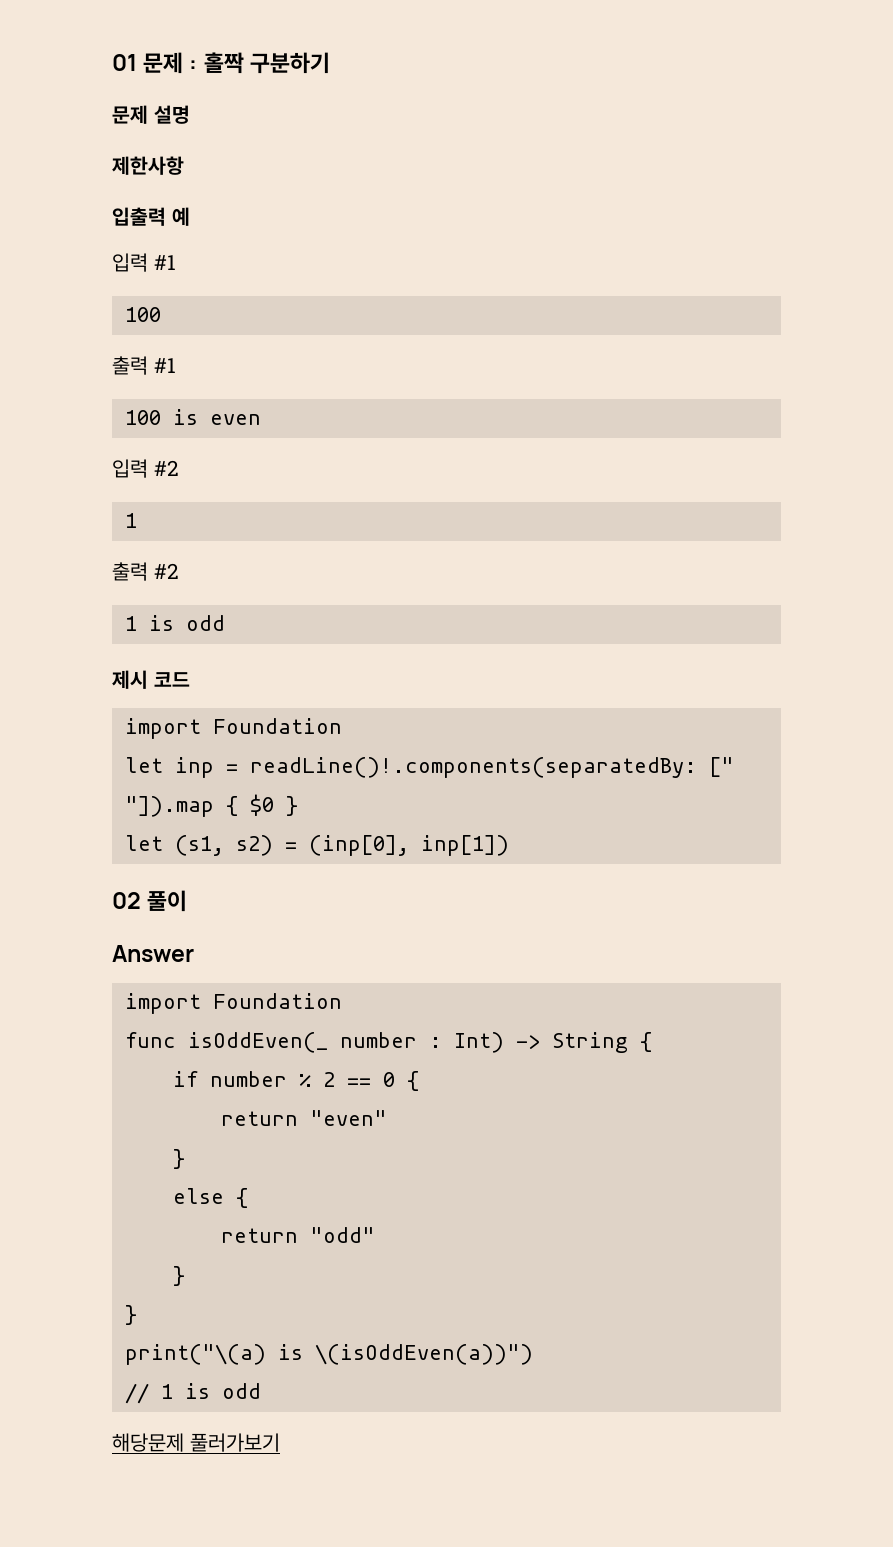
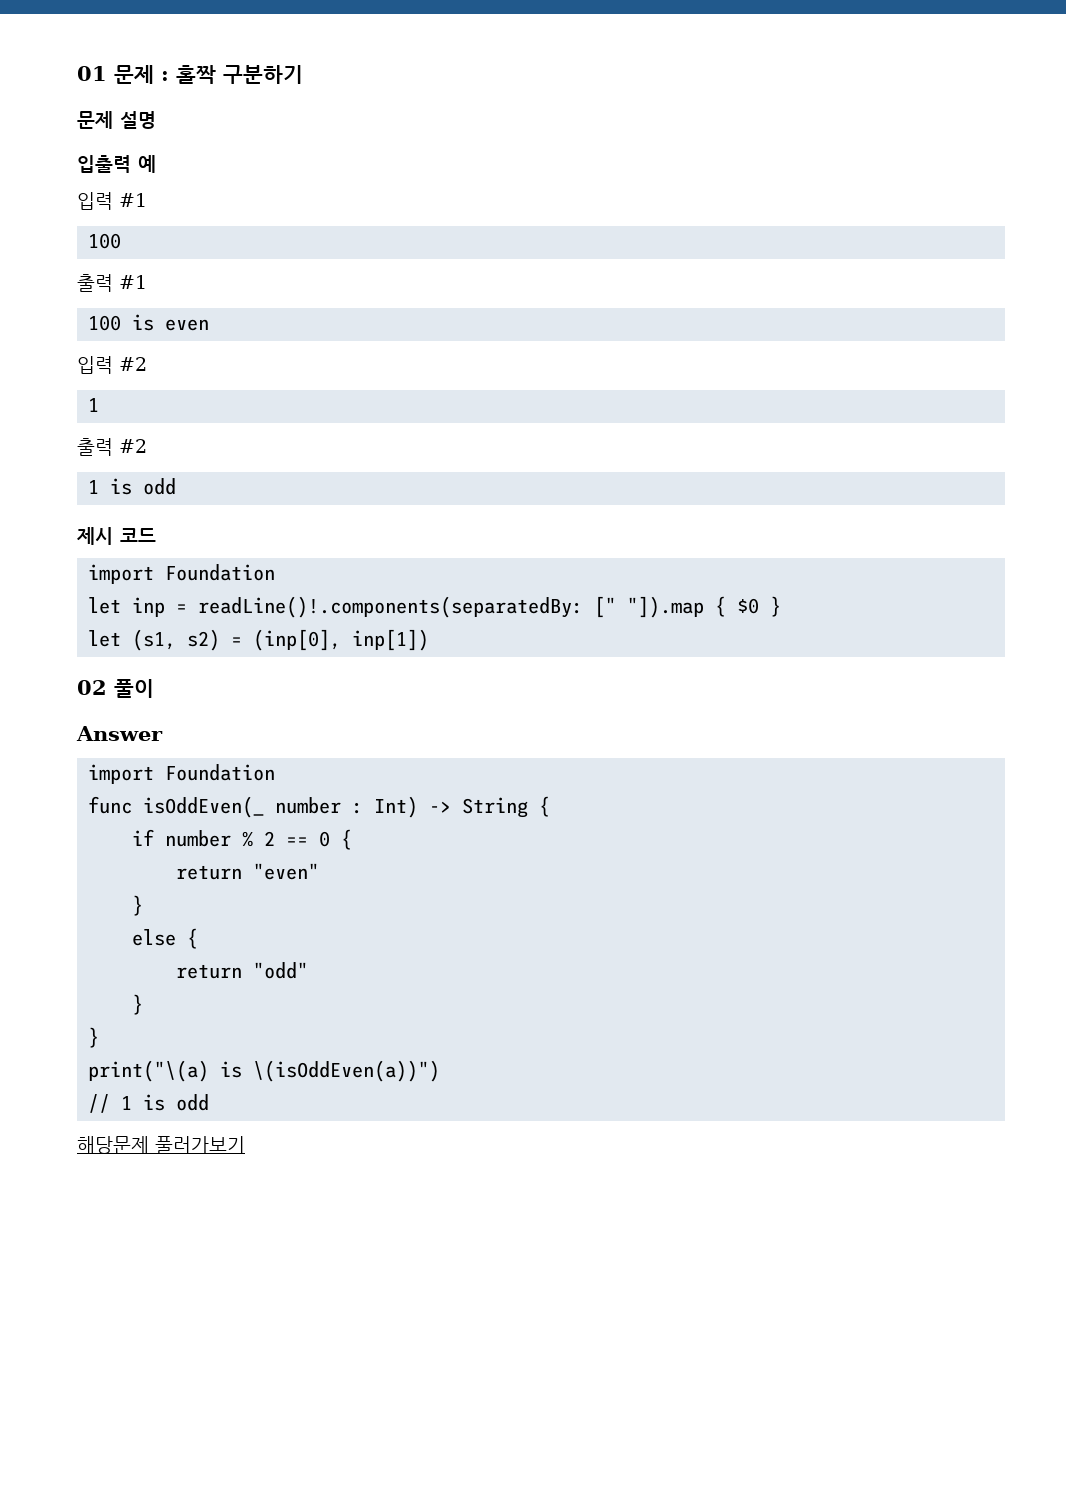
[112,156,184,175] // 제한사항 -> (156, 120) none

